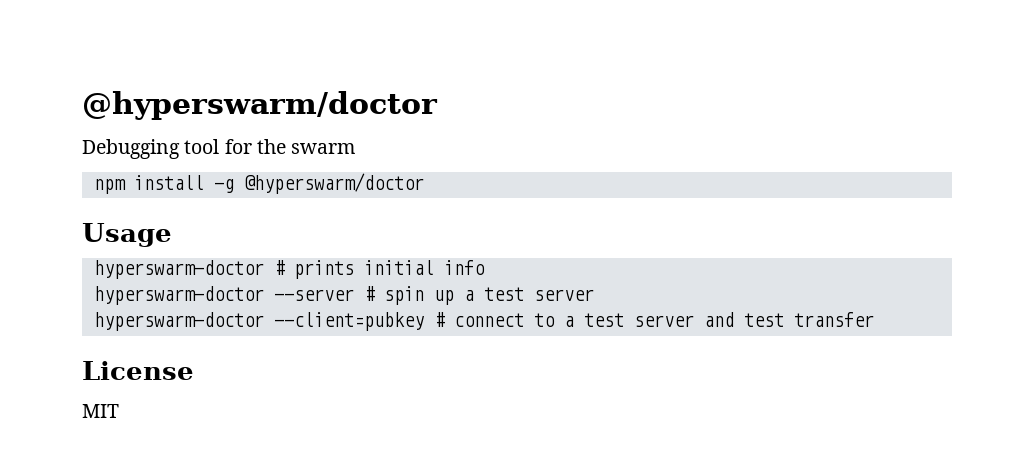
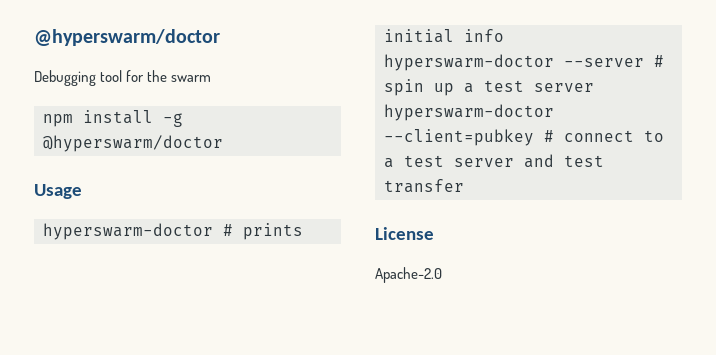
[82,404,119,418] MIT -> [375,267,442,283] Apache-2.0

